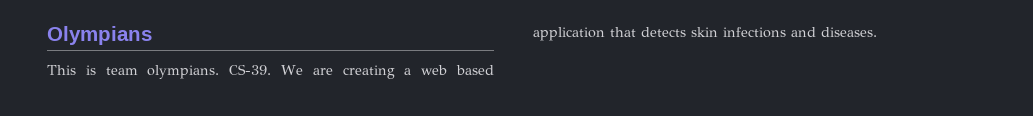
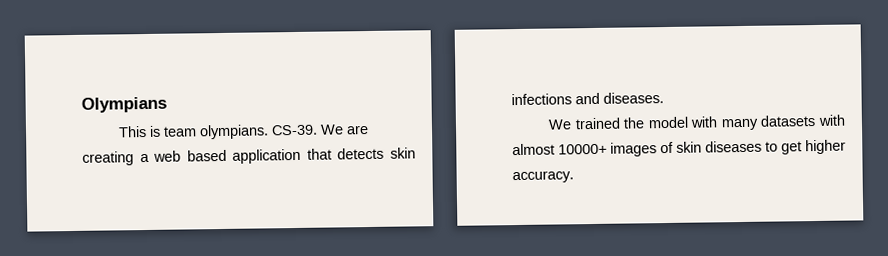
(877, 32) none -> [548,114,846,131] [512,139,846,157] [512,170,574,184] // We trained the model with many datasets with almost 10000+ images of skin diseases to get higher accuracy.

